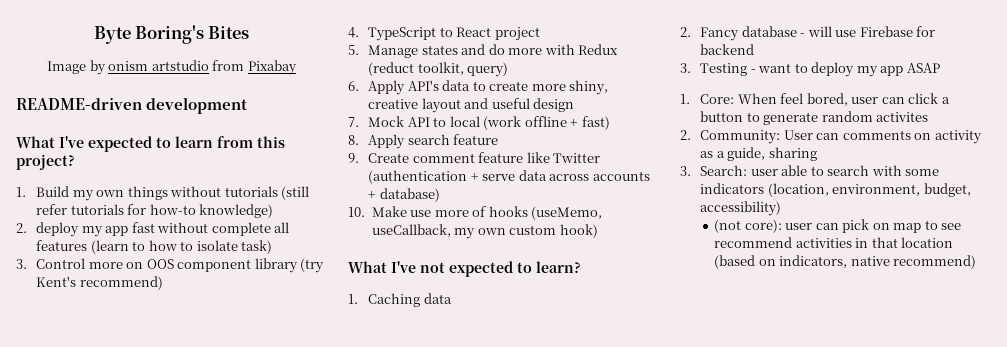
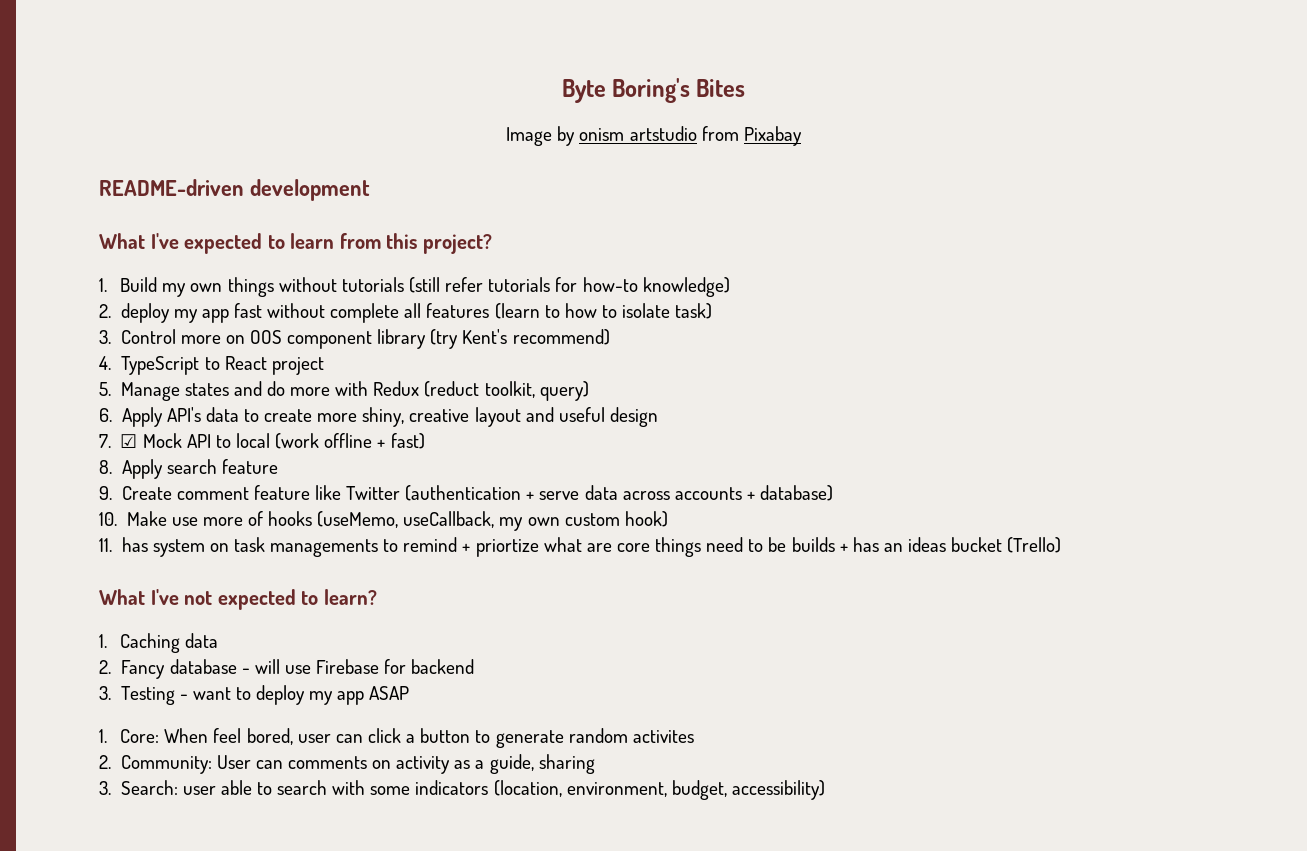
(359, 122) none -> [120,434,138,448] ☑
(598, 231) none -> [99,537,1062,557] // 11. has system on task managements to remind + priortize what are core things need to be builds + has an ideas bucket (Trello)
[714,219,962,233] [714,237,954,248] [714,255,977,269] // (not core): user can pick on map to see recommend activities in that location (based on indicators, native recommend) -> (825, 790) none

